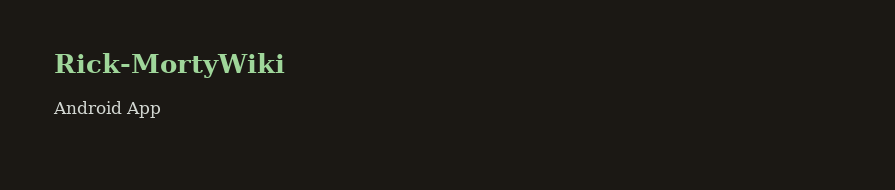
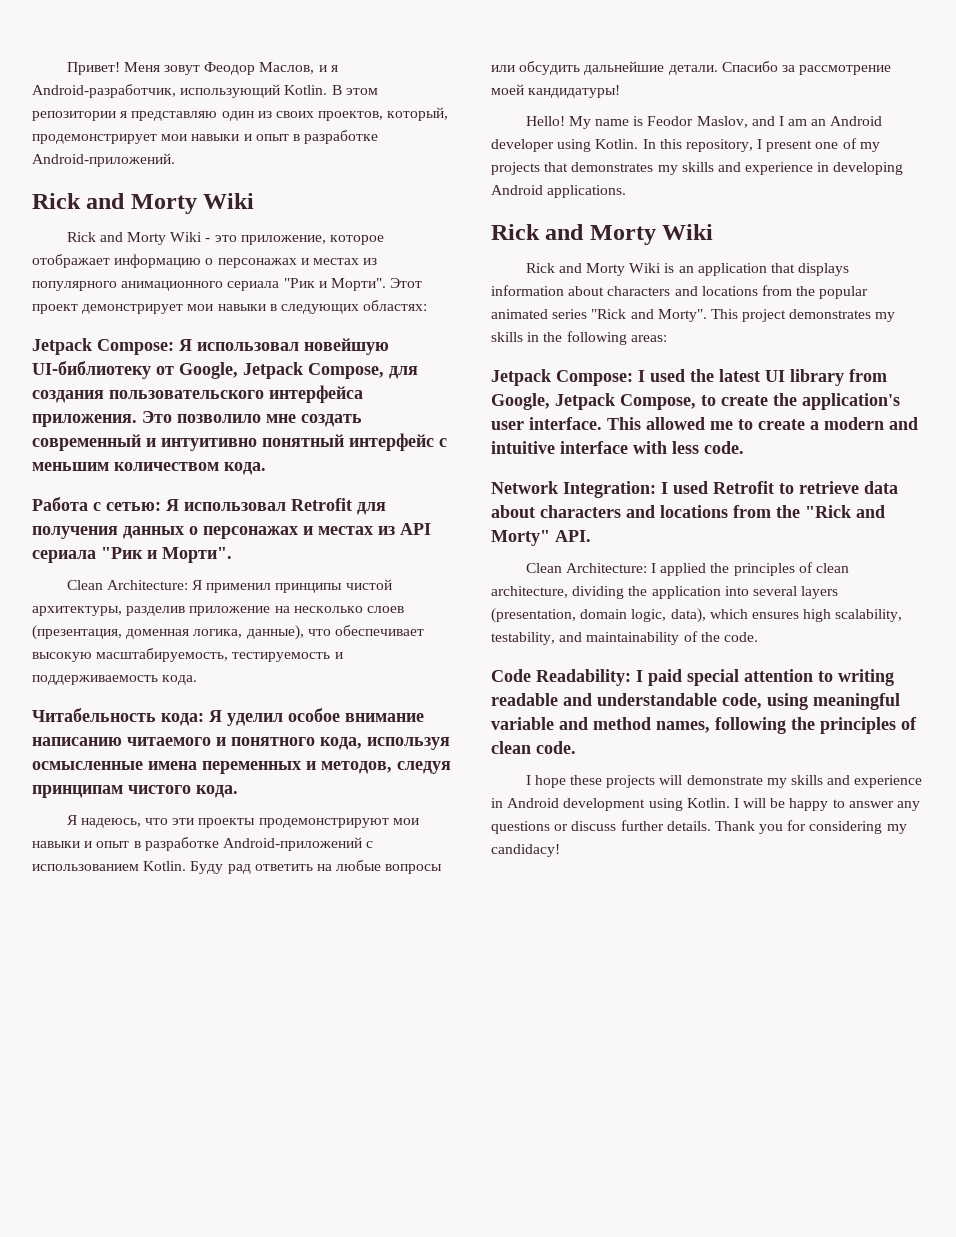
[54,53,285,78] [53,101,161,118] Rick-MortyWiki // Android App -> [66,62,338,75] [32,84,378,98] [32,107,449,121] [32,130,379,144] [32,153,175,167] [32,193,255,214] [66,232,384,245] [32,254,378,268] [32,278,423,291] [32,300,428,314] [32,338,389,355] [32,361,418,379] [32,385,363,403] [32,411,362,427] [32,433,447,451] [32,462,266,475] [32,497,386,515] [32,523,431,539] [32,547,232,563] [66,579,392,593] [32,606,404,616] [32,625,424,640] [32,648,343,662] [32,675,198,685] [32,708,424,726] [32,737,450,750] [32,761,451,774] [32,785,238,798] [66,815,419,828] [32,837,374,851] [32,860,443,874] [491,61,892,75] [491,84,621,98] [525,116,883,129] [491,138,880,152] [491,162,904,175] [491,185,627,198] [491,224,714,245] [525,263,850,276] [491,285,869,299] [491,309,896,322] [491,331,667,345] [491,369,887,386] [491,393,900,410] [491,417,918,430] [491,441,744,454] [491,481,898,498] [491,505,885,518] [491,530,591,546] [525,562,849,576] [491,586,839,599] [491,608,903,623] [491,631,758,645] [491,669,894,686] [491,693,900,710] [491,717,917,734] [491,741,576,754] [525,775,923,788] [491,798,921,811] [491,820,907,834] [491,844,560,857] Привет! Меня зовут Феодор Маслов, и я Android-разработчик, использующий Kotlin. В этом репозитории я представляю один из своих проектов, который, продемонстрирует мои навыки и опыт в разработке Android-приложений. // Rick and Morty Wiki // Rick and Morty Wiki - это приложение, которое отображает информацию о персонажах и местах из популярного анимационного сериала "Рик и Морти". Этот проект демонстрирует мои навыки в следующих областях: // Jetpack Compose: Я использовал новейшую UI-библиотеку от Google, Jetpack Compose, для создания пользовательского интерфейса приложения. Это позволило мне создать современный и интуитивно понятный интерфейс с меньшим количеством кода. // Работа с сетью: Я использовал Retrofit для получения данных о персонажах и местах из API сериала "Рик и Морти". // Clean Architecture: Я применил принципы чистой архитектуры, разделив приложение на несколько слоев (презентация, доменная логика, данные), что обеспечивает высокую масштабируемость, тестируемость и поддерживаемость кода. // Читабельность кода: Я уделил особое внимание написанию читаемого и понятного кода, используя осмысленные имена переменных и методов, следуя принципам чистого кода. // Я надеюсь, что эти проекты продемонстрируют мои навыки и опыт в разработке Android-приложений с использованием Kotlin. Буду рад ответить на любые вопросы или обсудить дальнейшие детали. Спасибо за рассмотрение моей кандидатуры! // Hello! My name is Feodor Maslov, and I am an Android developer using Kotlin. In this repository, I present one of my projects that demonstrates my skills and experience in developing Android applications. // Rick and Morty Wiki // Rick and Morty Wiki is an application that displays information about characters and locations from the popular animated series "Rick and Morty". This project demonstrates my skills in the following areas: // Jetpack Compose: I used the latest UI library from Google, Jetpack Compose, to create the application's user interface. This allowed me to create a modern and intuitive interface with less code. // Network Integration: I used Retrofit to retrieve data about characters and locations from the "Rick and Morty" API. // Clean Architecture: I applied the principles of clean architecture, dividing the application into several layers (presentation, domain logic, data), which ensures high scalability, testability, and maintainability of the code. // Code Readability: I paid special attention to writing readable and understandable code, using meaningful variable and method names, following the principles of clean code. // I hope these projects will demonstrate my skills and experience in Android development using Kotlin. I will be happy to answer any questions or discuss further details. Thank you for considering my candidacy!

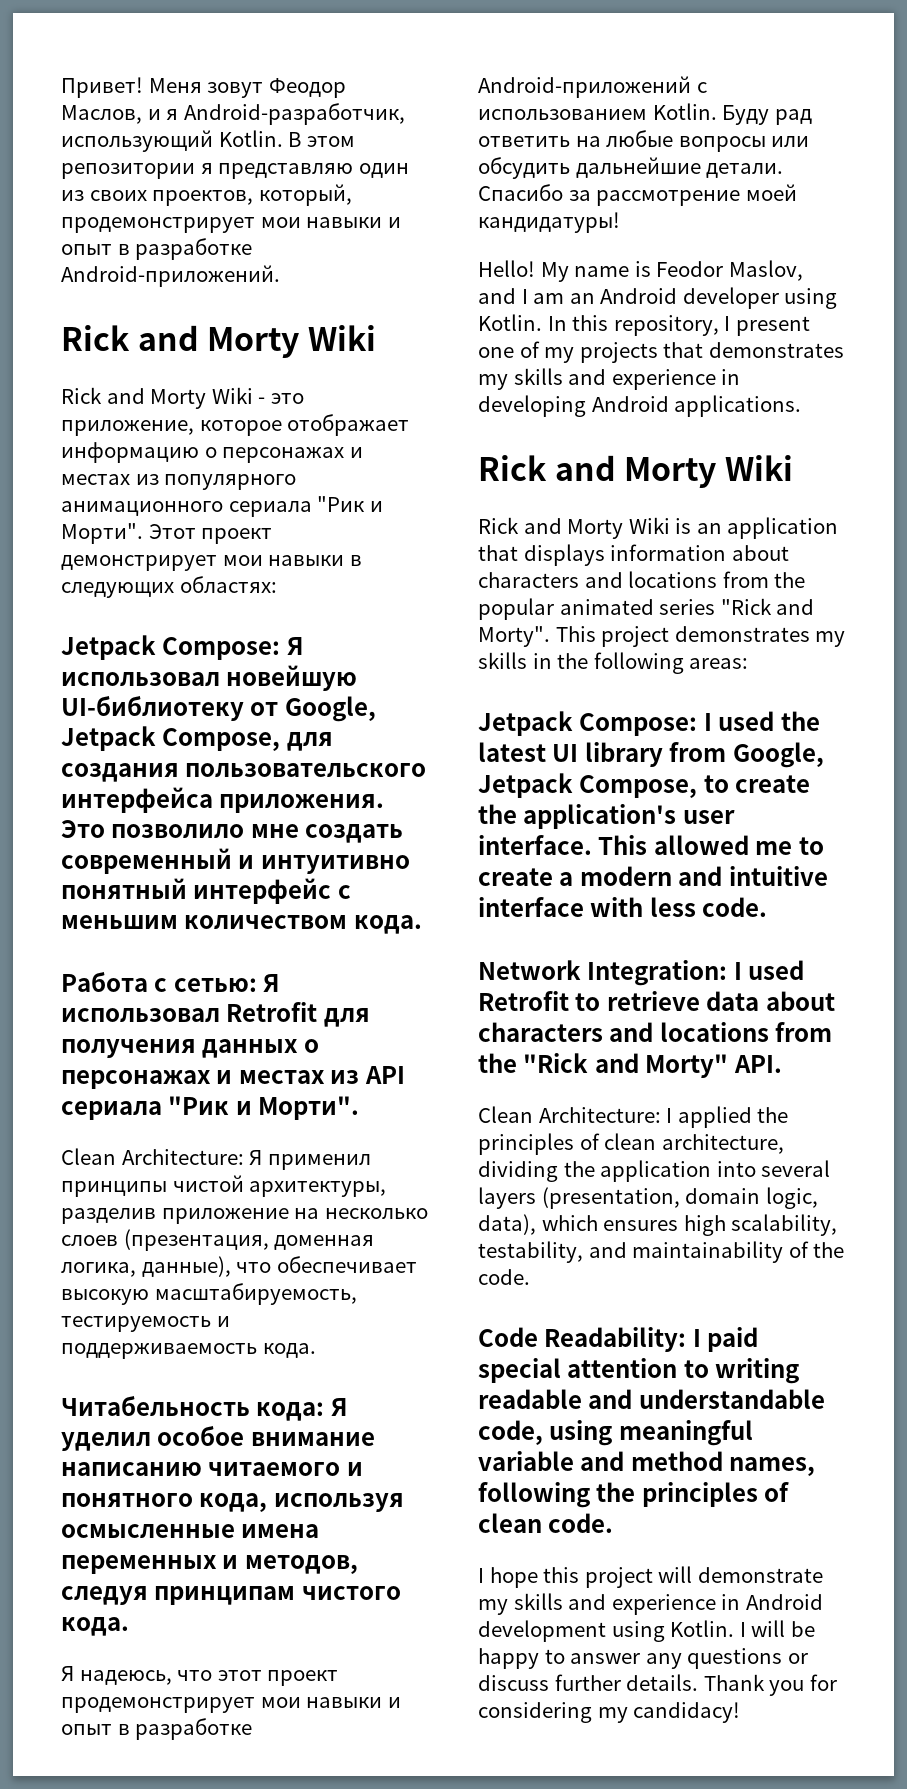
[172,818,389,828] эти проекты продемонстрируют -> [217,1670,339,1686] [61,1697,255,1713] этот проект продемонстрирует
[569,775,656,788] these projects -> [543,1567,653,1588] this project

